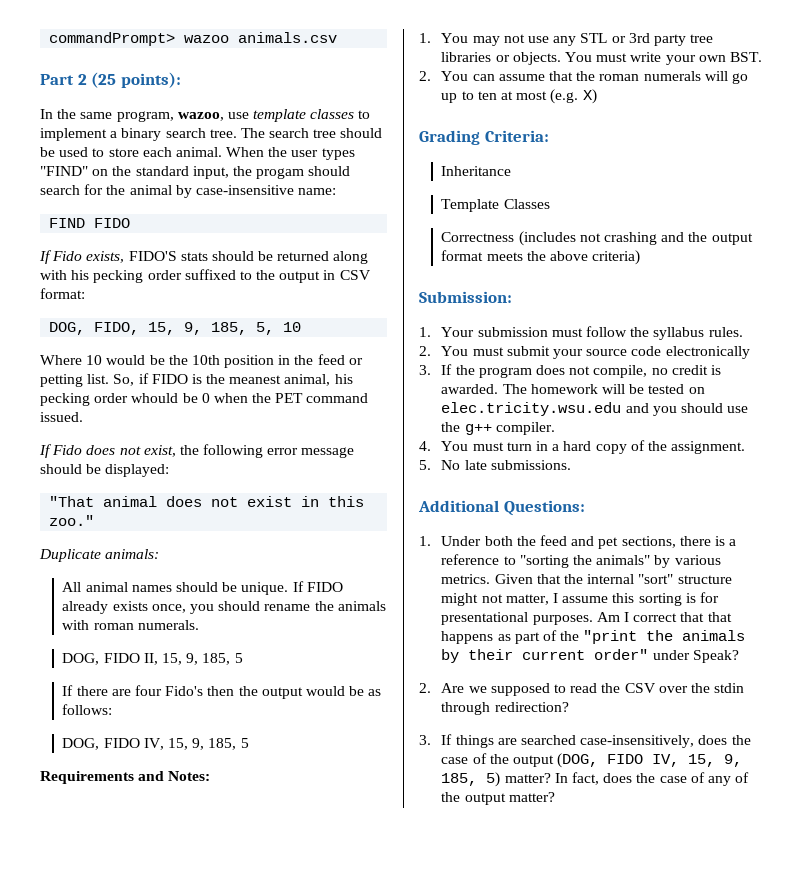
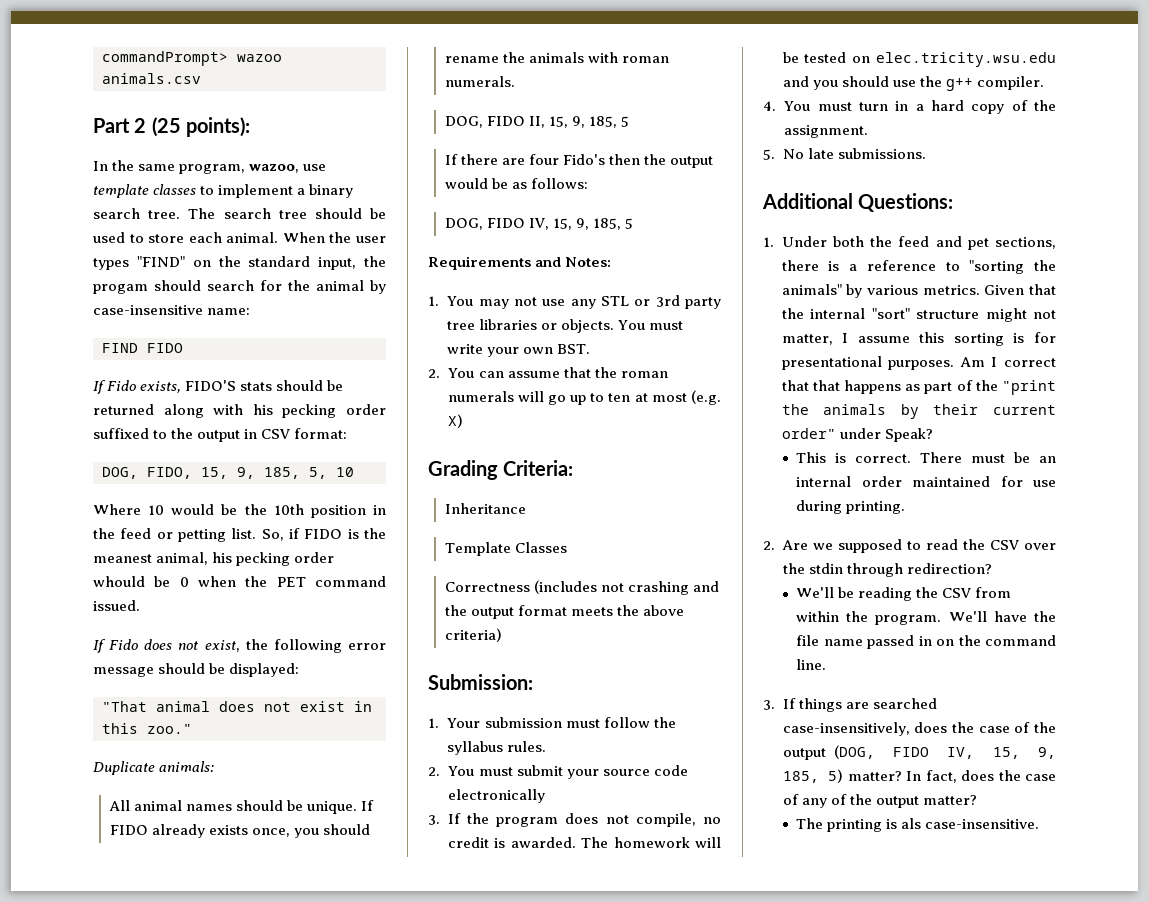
(739, 656) none -> [796,452,1056,463] [796,476,1056,487] [796,500,906,514] // This is correct. There must be an internal order maintained for use during printing.
(569, 707) none -> [796,587,1012,601] [796,611,1056,625] [796,635,1056,649] [796,659,827,670] // We'll be reading the CSV from within the program. We'll have the file name passed in on the command line.
(555, 797) none -> [796,818,1040,832] // The printing is als case-insensitive.

